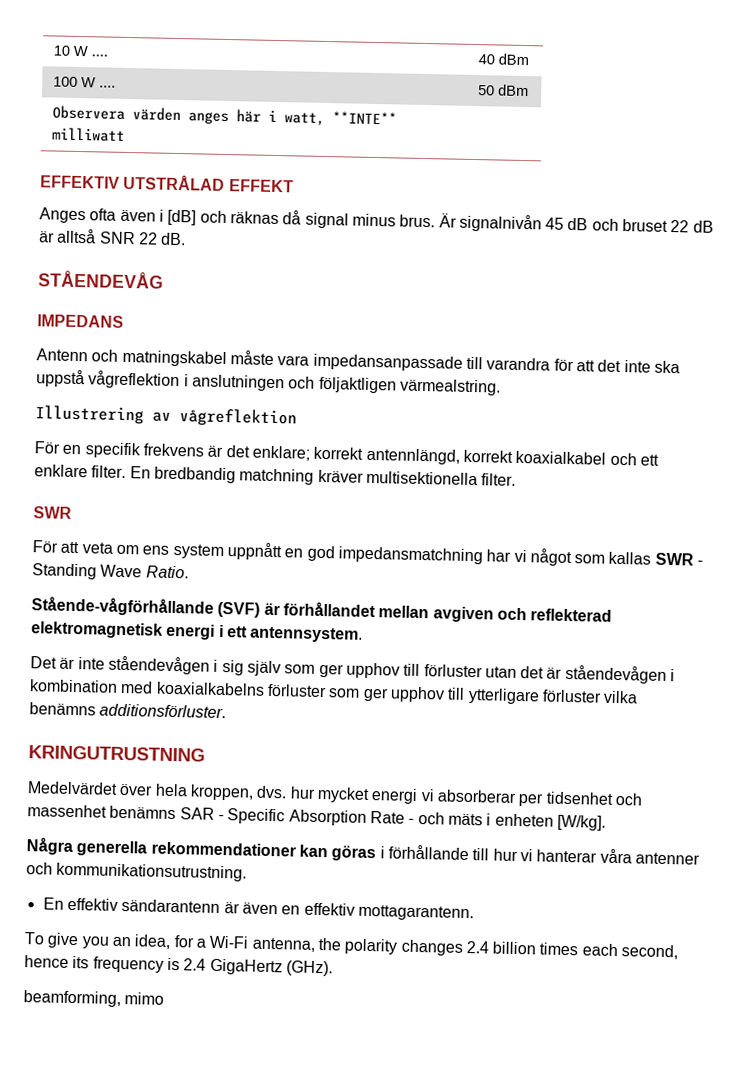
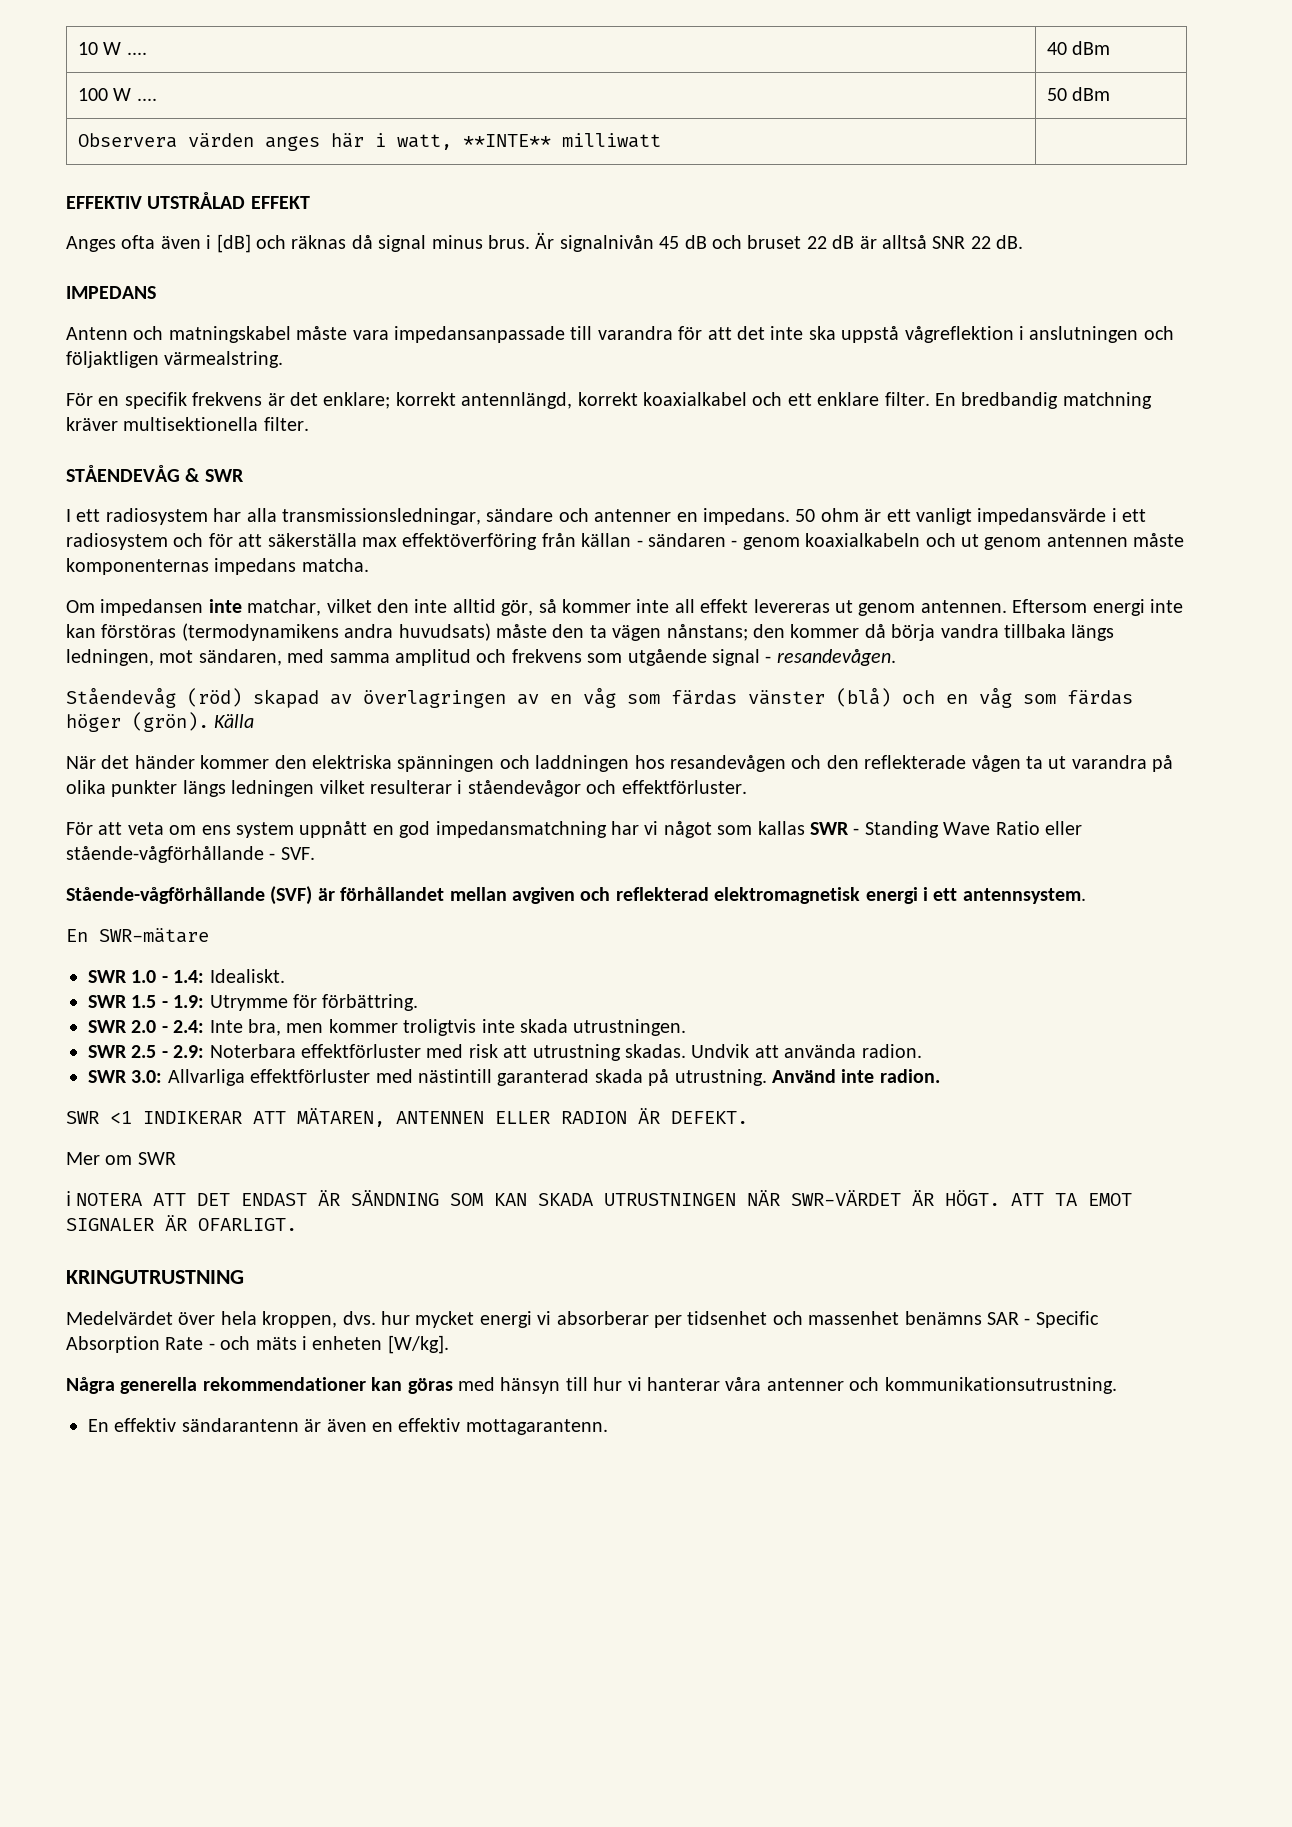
[38,270,164,289] // STÅENDEVÅG -> (1024, 242) none
[35,405,297,428] // Illustrering av vågreflektion -> (284, 359) none
[33,506,72,519] SWR -> [66,465,244,482] [66,508,1147,525] [66,533,1185,550] [66,558,369,575] [66,599,1183,616] [66,623,1115,641] [66,649,896,666] [66,687,1133,708] [66,712,255,732] [66,755,1174,772] [66,780,747,797] STÅENDEVÅG & SWR // I ett radiosystem har alla transmissionsledningar, sändare och antenner en impedans. 50 ohm är ett vanligt impedansvärde i ett radiosystem och för att säkerställa max effektöverföring från källan - sändaren - genom koaxialkabeln och ut genom antennen måste komponenternas impedans matcha. // Om impedansen inte matchar, vilket den inte alltid gör, så kommer inte all effekt levereras ut genom antennen. Eftersom energi inte kan förstöras (termodynamikens andra huvudsats) måste den ta vägen nånstans; den kommer då börja vandra tillbaka längs ledningen, mot sändaren, med samma amplitud och frekvens som utgående signal - resandevågen. // Ståendevåg (röd) skapad av överlagringen av en våg som färdas vänster (blå) och en våg som färdas höger (grön). Källa // När det händer kommer den elektriska spänningen och laddningen hos resandevågen och den reflekterade vågen ta ut varandra på olika punkter längs ledningen vilket resulterar i ståendevågor och effektförluster.
[145,565,189,579] Ratio. -> [995,821,1082,835] [66,846,315,863] Ratio eller stående-vågförhållande - SVF.
[30,655,676,684] [29,679,639,705] [29,702,227,719] Det är inte ståendevågen i sig själv som ger upphov till förluster utan det är ståendevågen i kombination med koaxialkabelns förluster som ger upphov till ytterligare förluster vilka benämns additionsförluster. -> [66,928,209,943] [88,969,285,983] [88,994,419,1011] [88,1019,687,1036] [88,1044,922,1061] [88,1069,940,1086] [66,1108,748,1127] [66,1152,176,1165] [66,1190,1133,1206] [66,1215,297,1231] En SWR-mätare // SWR 1.0 - 1.4: Idealiskt. // SWR 1.5 - 1.9: Utrymme för förbättring. // SWR 2.0 - 2.4: Inte bra, men kommer troligtvis inte skada utrustningen. // SWR 2.5 - 2.9: Noterbara effektförluster med risk att utrustning skadas. Undvik att använda radion. // SWR 3.0: Allvarliga effektförluster med nästintill garanterad skada på utrustning. Använd inte radion. // SWR <1 INDIKERAR ATT MÄTAREN, ANTENNEN ELLER RADION ÄR DEFEKT. // Mer om SWR // ℹ NOTERA ATT DET ENDAST ÄR SÄNDNING SOM KAN SKADA UTRUSTNINGEN NÄR SWR-VÄRDET ÄR HÖGT. ATT TA EMOT SIGNALER ÄR OFARLIGT.
[379,844,469,861] i förhållande -> [457,1377,561,1394] med hänsyn
[24,932,679,960] [24,955,333,977] [23,990,165,1008] // To give you an idea, for a Wi-Fi antenna, the polarity changes 2.4 billion times each second, hence its frequency is 2.4 GigaHertz (GHz). // beamforming, mimo -> (608, 1427) none

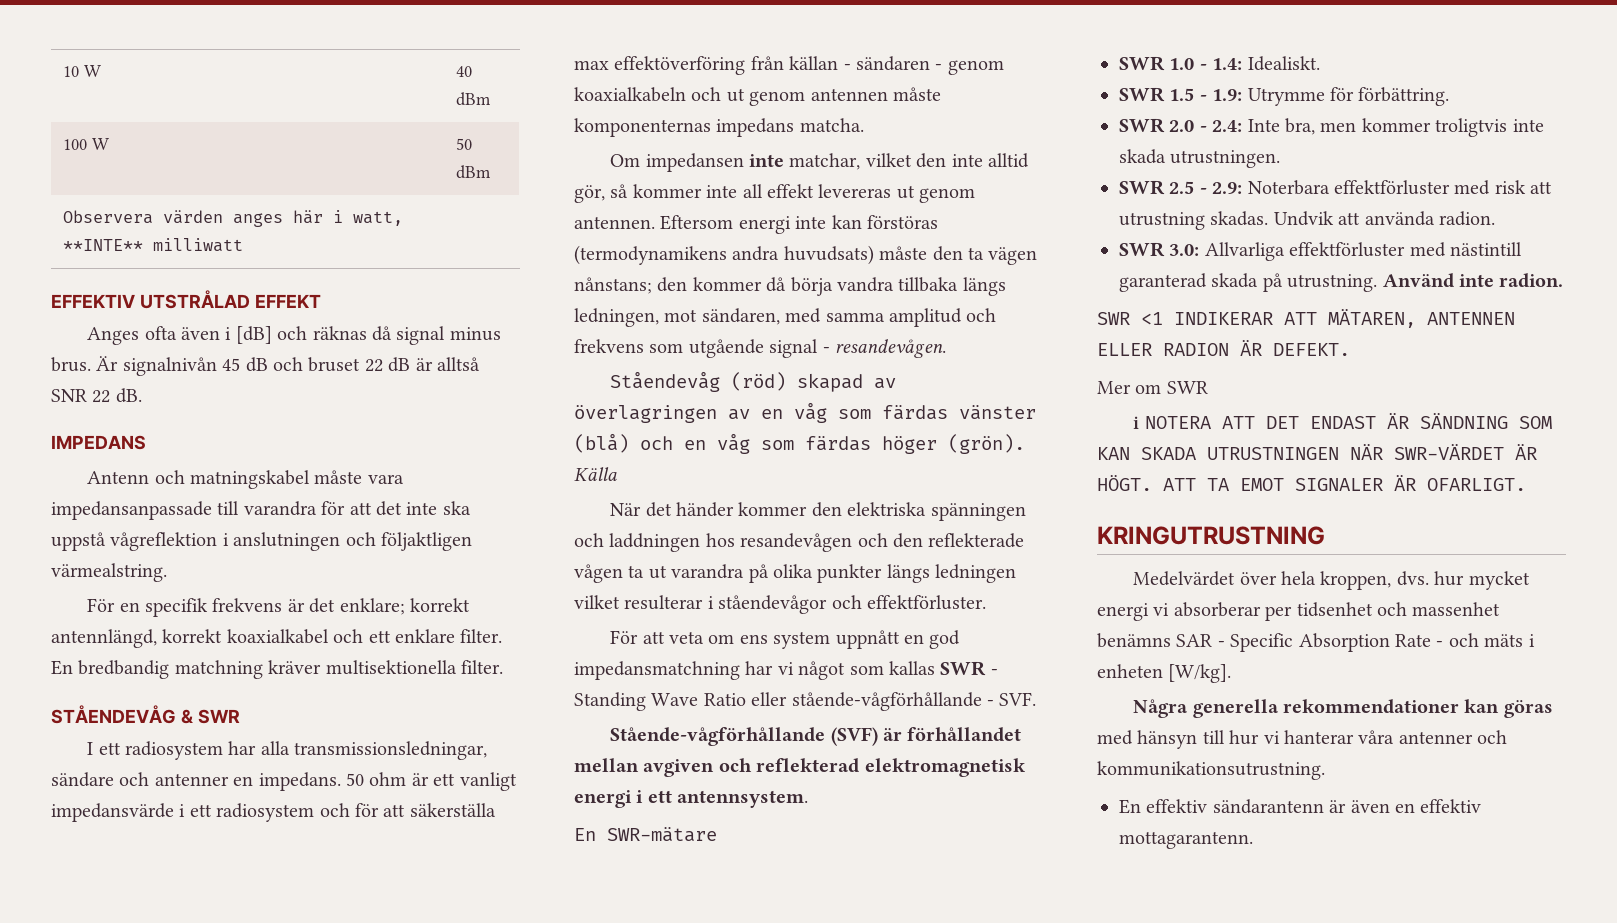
[126,52,147,55] .... -> (102, 71) none
[136,98,157,101] .... -> (110, 144) none

